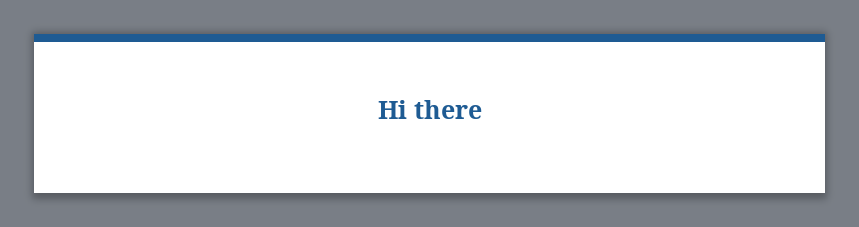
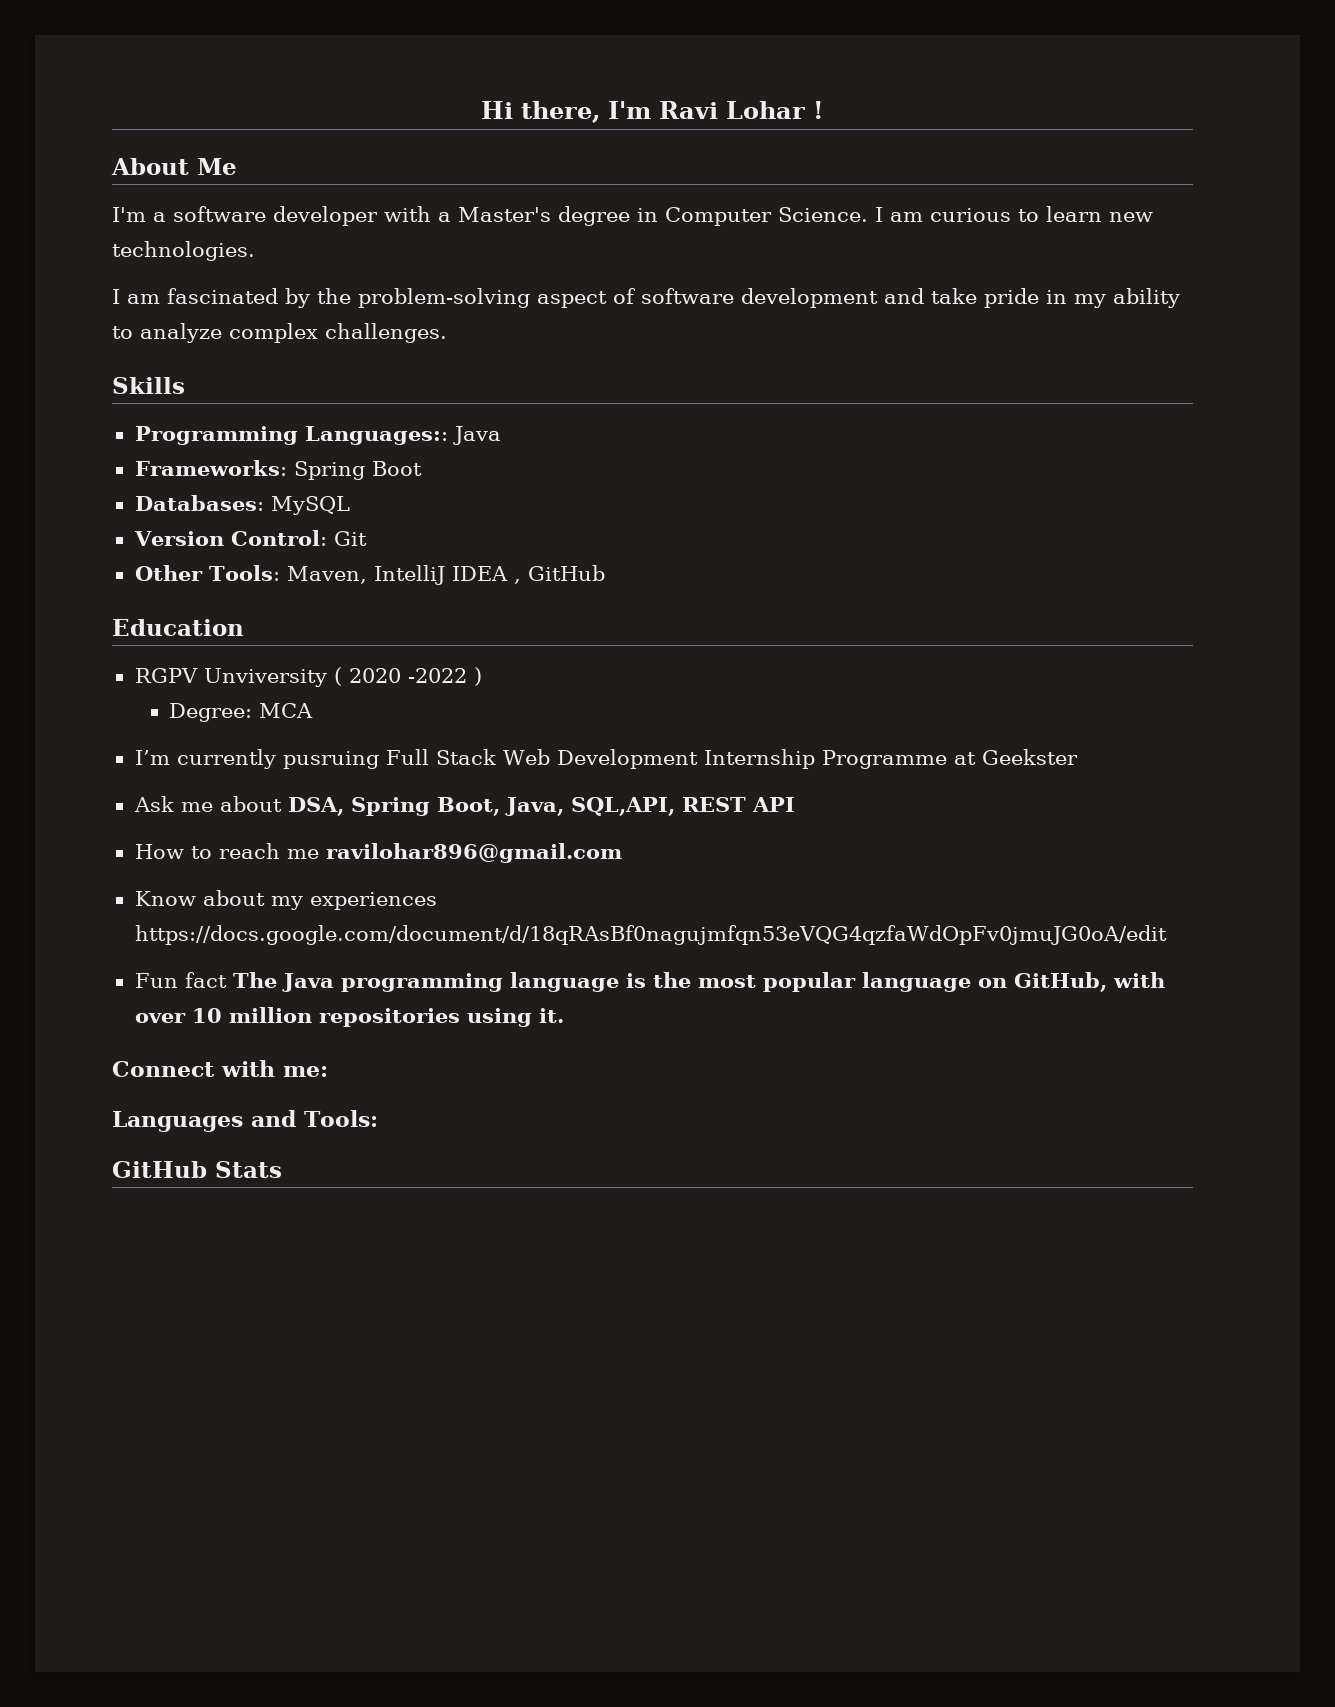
[413,100,482,119] there -> [520,101,825,123] [111,158,237,175] [112,206,1153,226] [112,241,255,261] [112,288,1180,308] [112,323,447,343] [112,377,185,394] [134,426,501,445] [134,460,422,480] [134,495,350,515] [133,530,367,546] [134,565,605,585] [112,619,244,636] [134,667,482,687] [169,703,314,722] [134,749,1078,769] [133,796,795,816] [134,843,622,863] [134,890,437,910] [134,925,1167,945] [134,972,1165,992] [134,1007,564,1027] [112,1060,328,1077] [112,1110,378,1132] [112,1161,282,1178] there, I'm Ravi Lohar ! // About Me // I'm a software developer with a Master's degree in Computer Science. I am curious to learn new technologies. // I am fascinated by the problem-solving aspect of software development and take pride in my ability to analyze complex challenges. // Skills // Programming Languages:: Java // Frameworks: Spring Boot // Databases: MySQL // Version Control: Git // Other Tools: Maven, IntelliJ IDEA , GitHub // Education // RGPV Unviversity ( 2020 -2022 ) // Degree: MCA // I’m currently pusruing Full Stack Web Development Internship Programme at Geekster // Ask me about DSA, Spring Boot, Java, SQL,API, REST API // How to reach me ravilohar896@gmail.com // Know about my experiences https://docs.google.com/document/d/18qRAsBf0nagujmfqn53eVQG4qzfaWdOpFv0jmuJG0oA/edit // Fun fact The Java programming language is the most popular language on GitHub, with over 10 million repositories using it. // Connect with me: // Languages and Tools: // GitHub Stats

